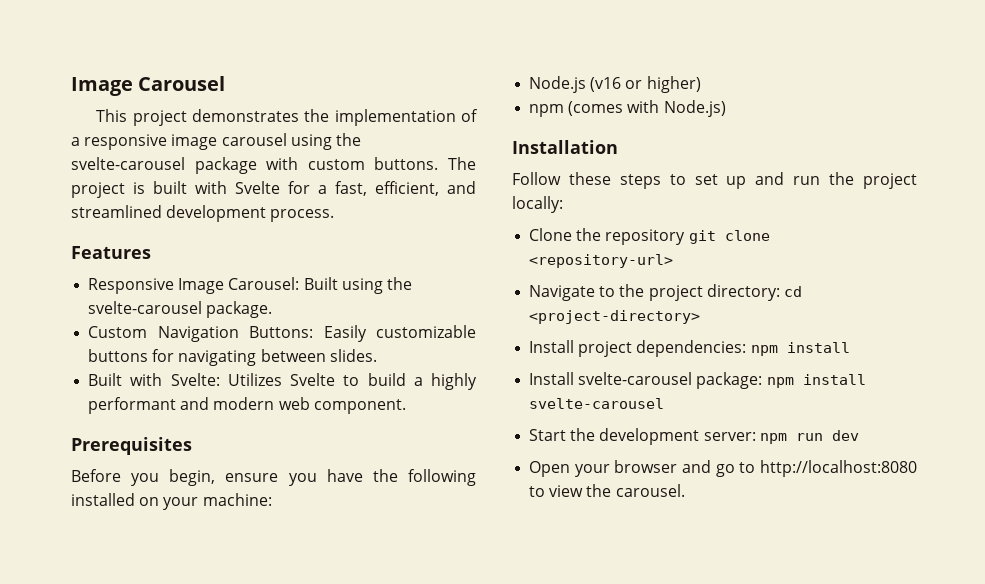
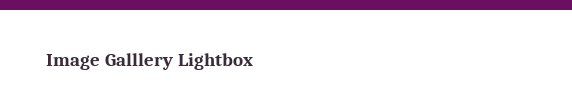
[71,76,226,96] [96,109,478,126] [71,133,361,150] [71,157,476,174] [71,181,476,198] [71,205,335,222] [71,246,151,259] [88,277,412,294] [88,301,273,318] [88,325,476,342] [88,349,377,366] [88,373,477,390] [88,397,406,414] [71,437,192,455] [71,469,476,486] [71,493,272,510] [529,76,701,93] [529,100,726,117] [512,140,618,154] [512,172,917,189] [512,196,563,213] [529,228,770,245] [529,254,674,268] [529,284,802,301] [529,310,701,324] [529,340,850,357] [529,372,866,389] [529,398,665,409] [529,428,859,445] [529,460,917,477] [529,484,685,497] Image Carousel // This project demonstrates the implementation of a responsive image carousel using the svelte-carousel package with custom buttons. The project is built with Svelte for a fast, efficient, and streamlined development process. // Features // Responsive Image Carousel: Built using the svelte-carousel package. // Custom Navigation Buttons: Easily customizable buttons for navigating between slides. // Built with Svelte: Utilizes Svelte to build a highly performant and modern web component. // Prerequisites // Before you begin, ensure you have the following installed on your machine: // Node.js (v16 or higher) // npm (comes with Node.js) // Installation // Follow these steps to set up and run the project locally: // Clone the repository git clone <repository-url> // Navigate to the project directory: cd <project-directory> // Install project dependencies: npm install // Install svelte-carousel package: npm install svelte-carousel // Start the development server: npm run dev // Open your browser and go to http://localhost:8080 to view the carousel. -> [46,53,253,70] Image Galllery Lightbox

